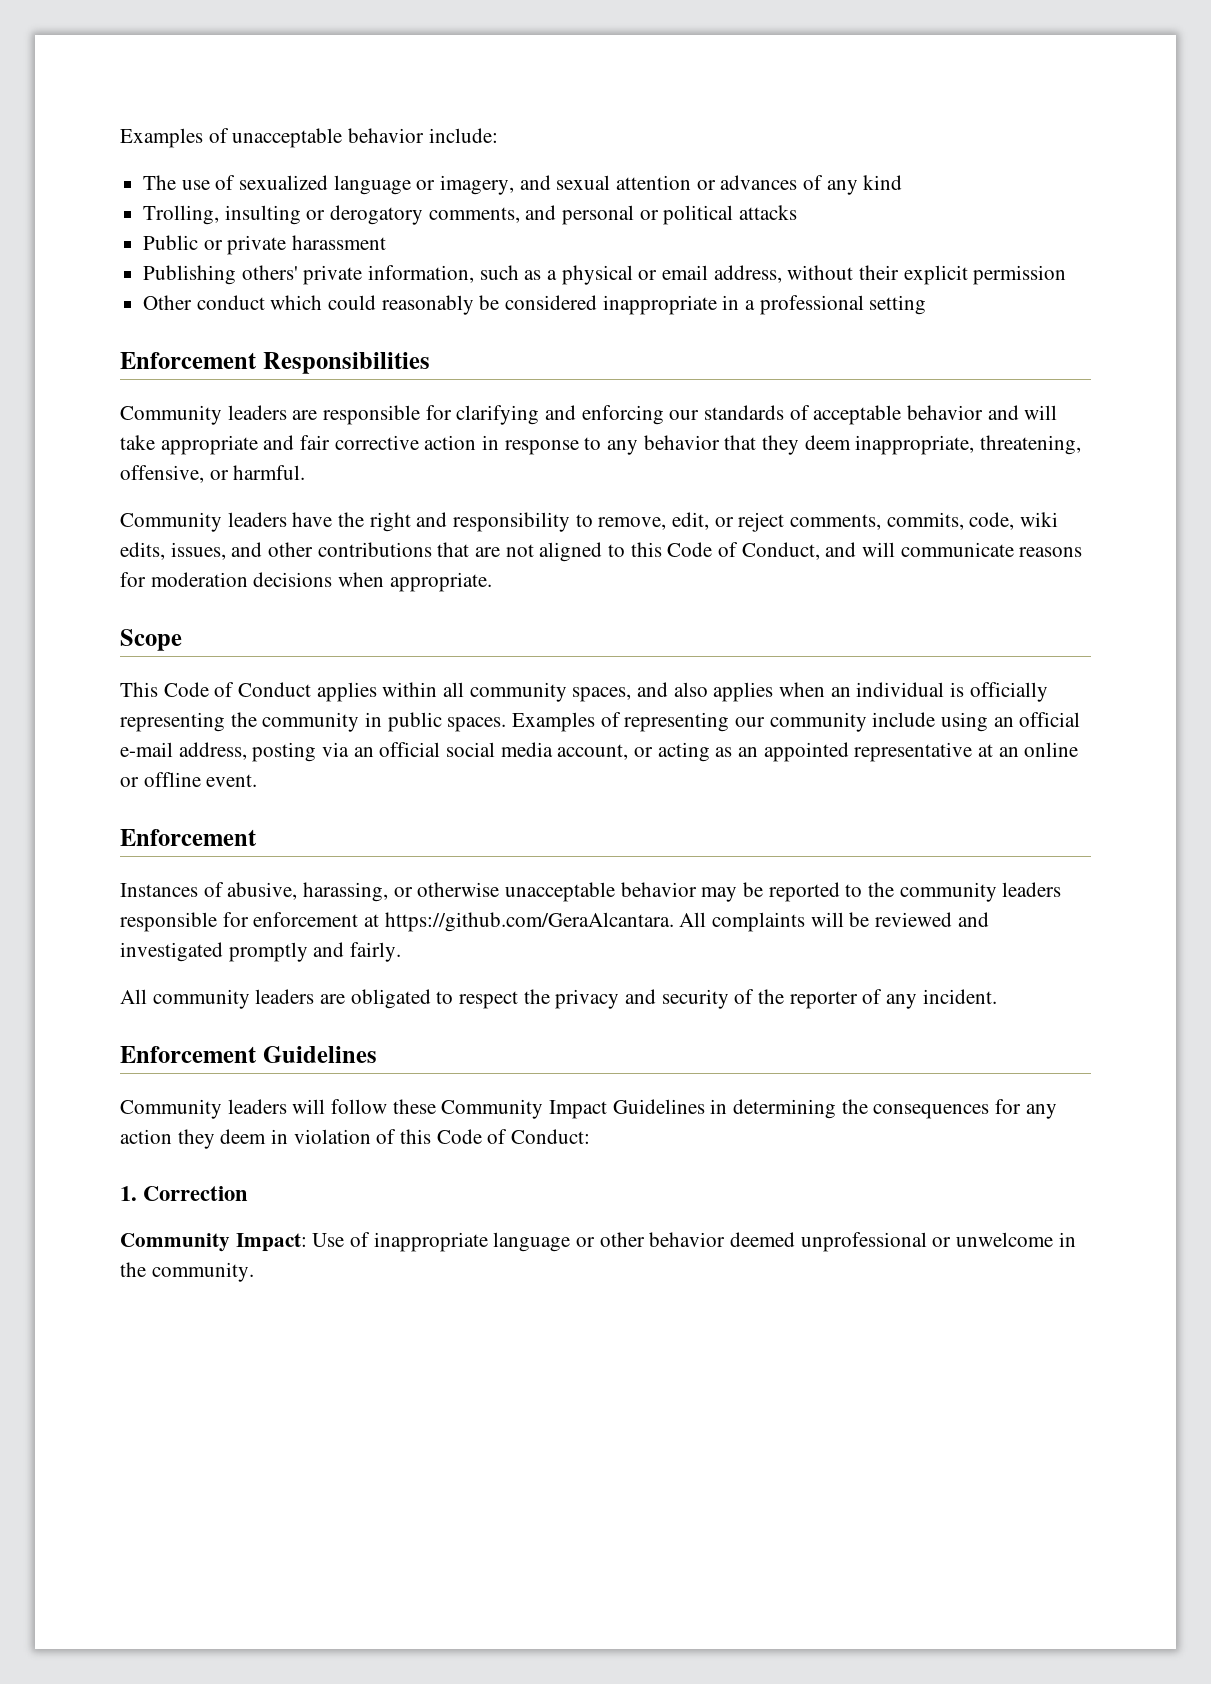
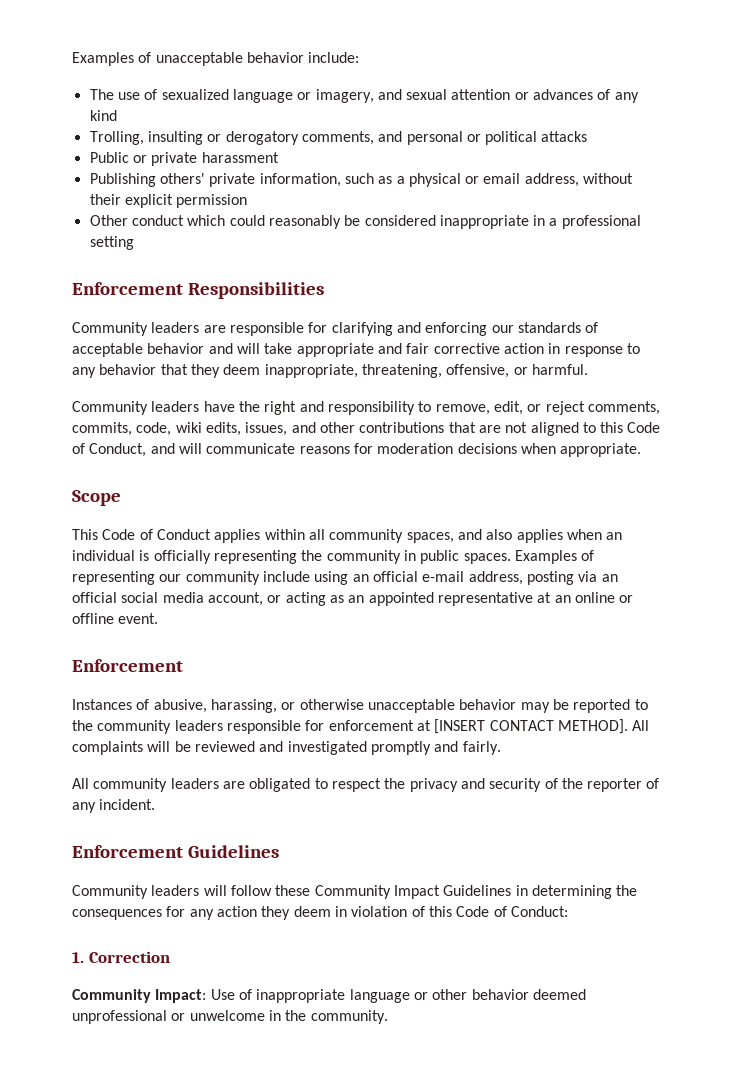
[384,912,674,932] https://github.com/GeraAlcantara. -> [434,719,628,734] [INSERT CONTACT METHOD].

